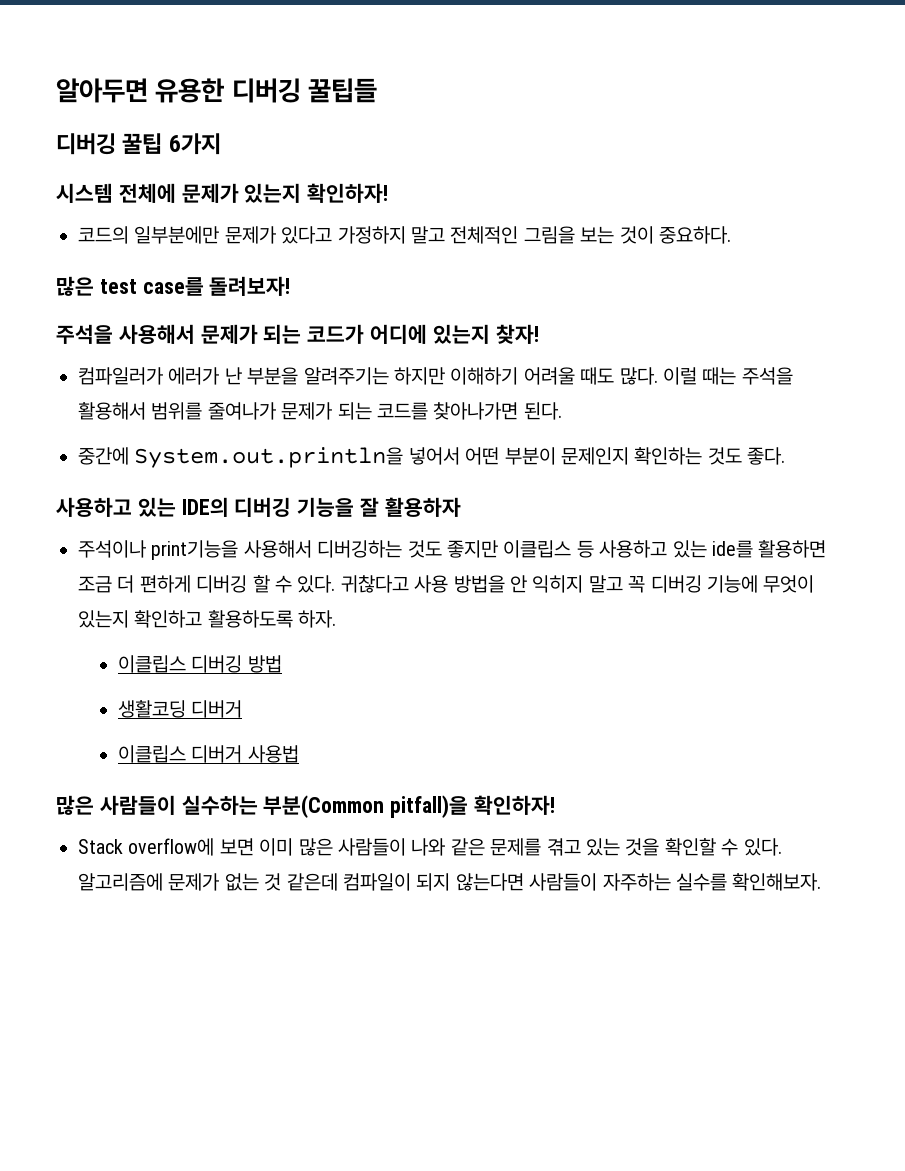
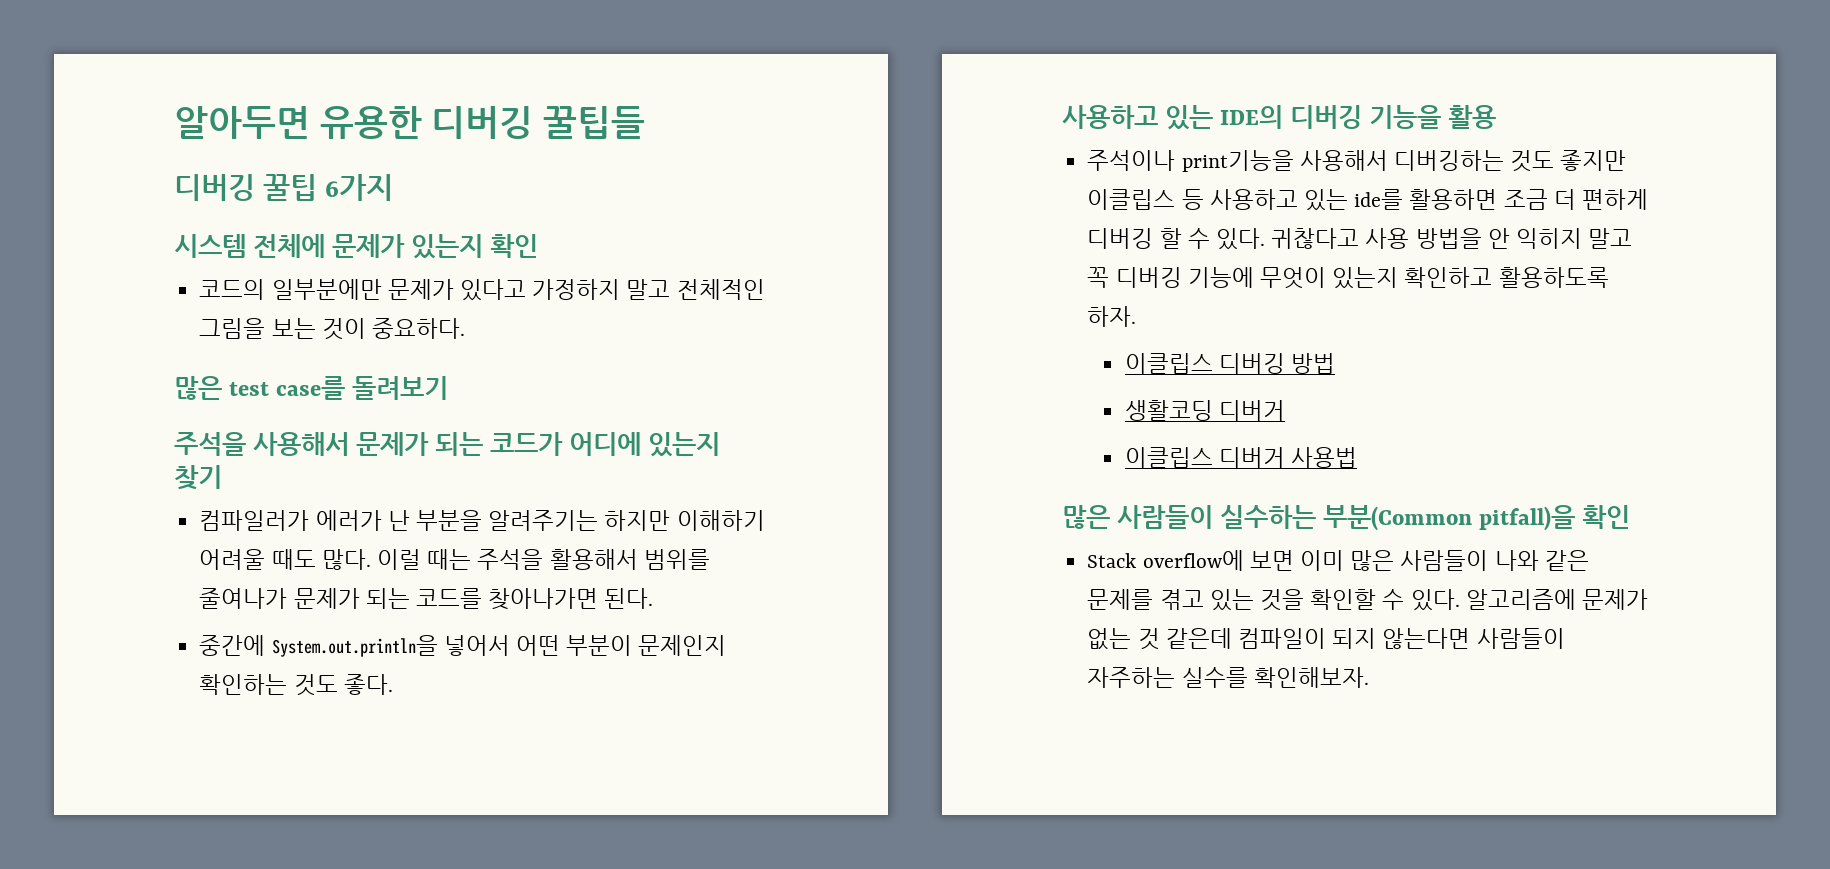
[307,183,389,203] 확인하자! -> [490,234,539,258] 확인
[209,276,291,296] 돌려보자! -> [352,376,449,400] 돌려보기
[495,324,539,344] 찾자! -> [174,465,222,490] 찾기
[360,497,461,517] 잘 활용하자 -> [1448,105,1497,129] 활용
[474,795,556,815] 확인하자! -> [1582,505,1631,529] 확인

